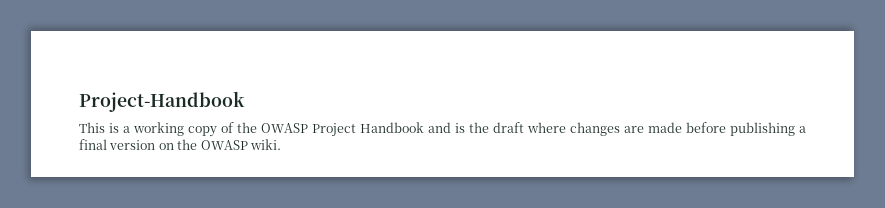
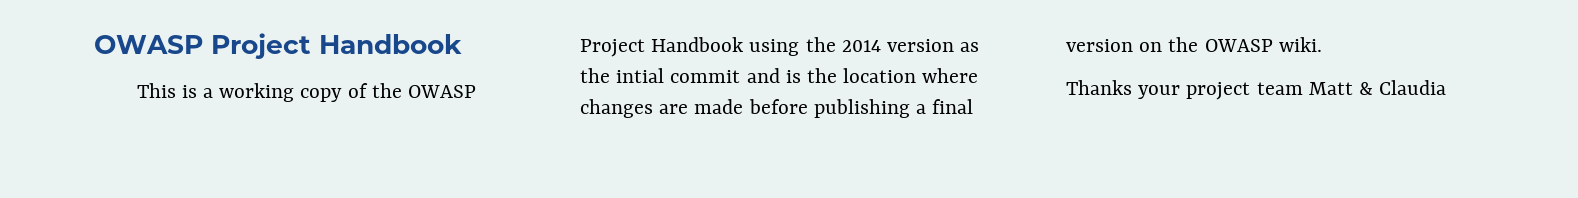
[79,91,245,112] Project-Handbook -> [94,33,462,59] OWASP Project Handbook
(424, 127) none -> [749,37,980,56] [580,68,741,83] using the 2014 version as the intial commit
[493,122,524,133] draft -> [843,68,917,83] location
(281, 144) none -> [1066,80,1447,100] // Thanks your project team Matt & Claudia

